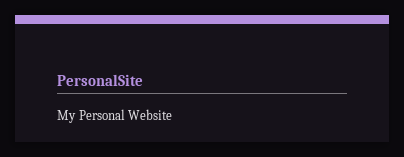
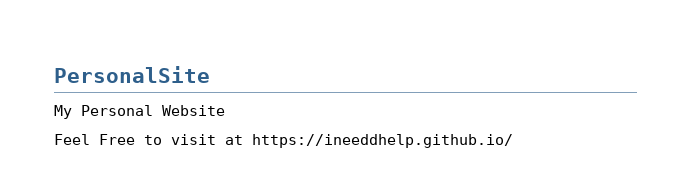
(173, 114) none -> [54,134,513,148] // Feel Free to visit at https://ineeddhelp.github.io/

